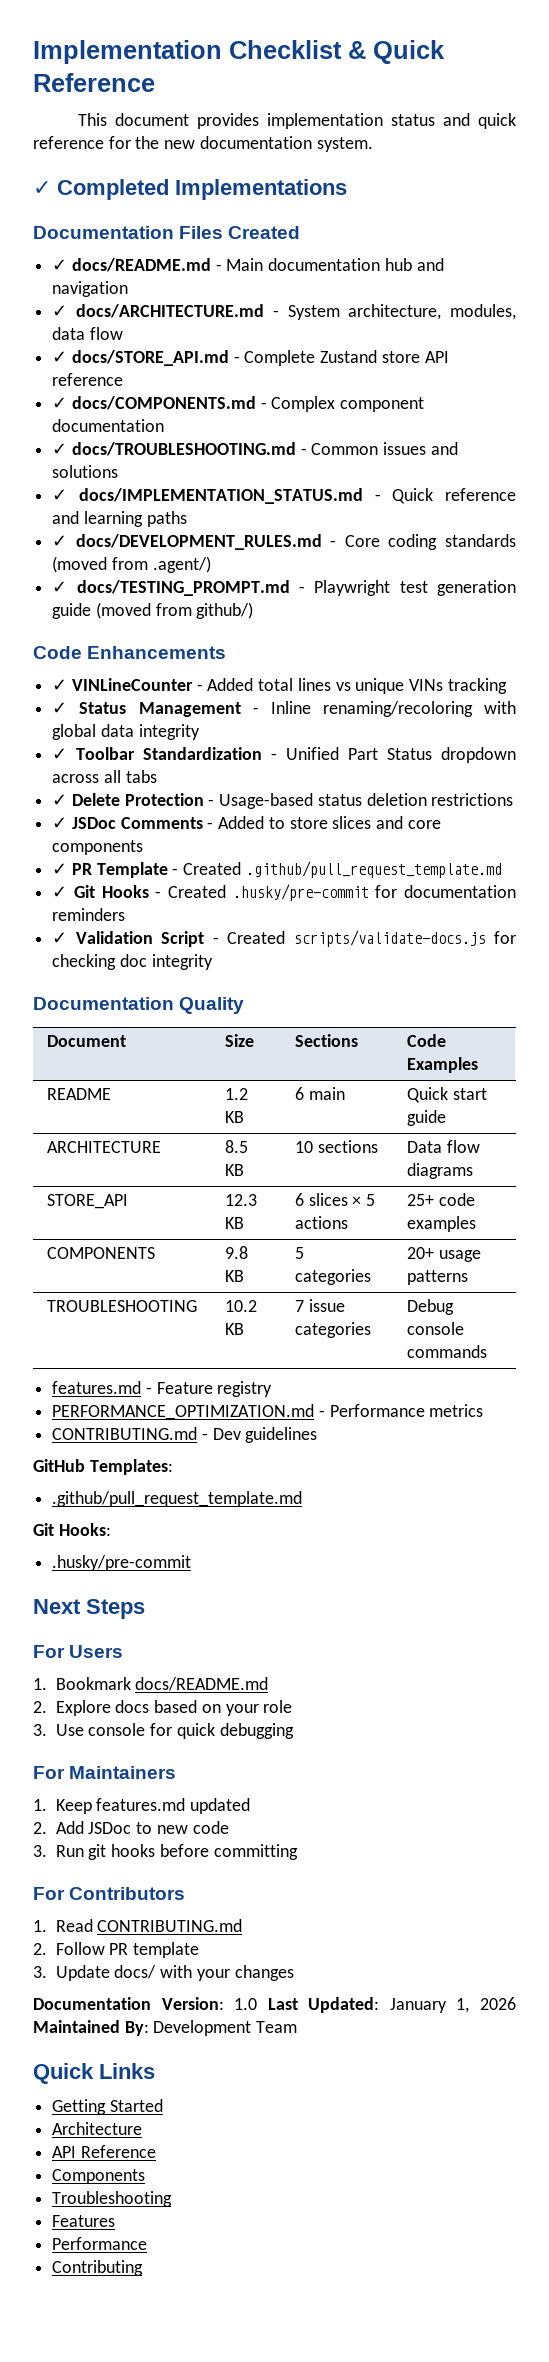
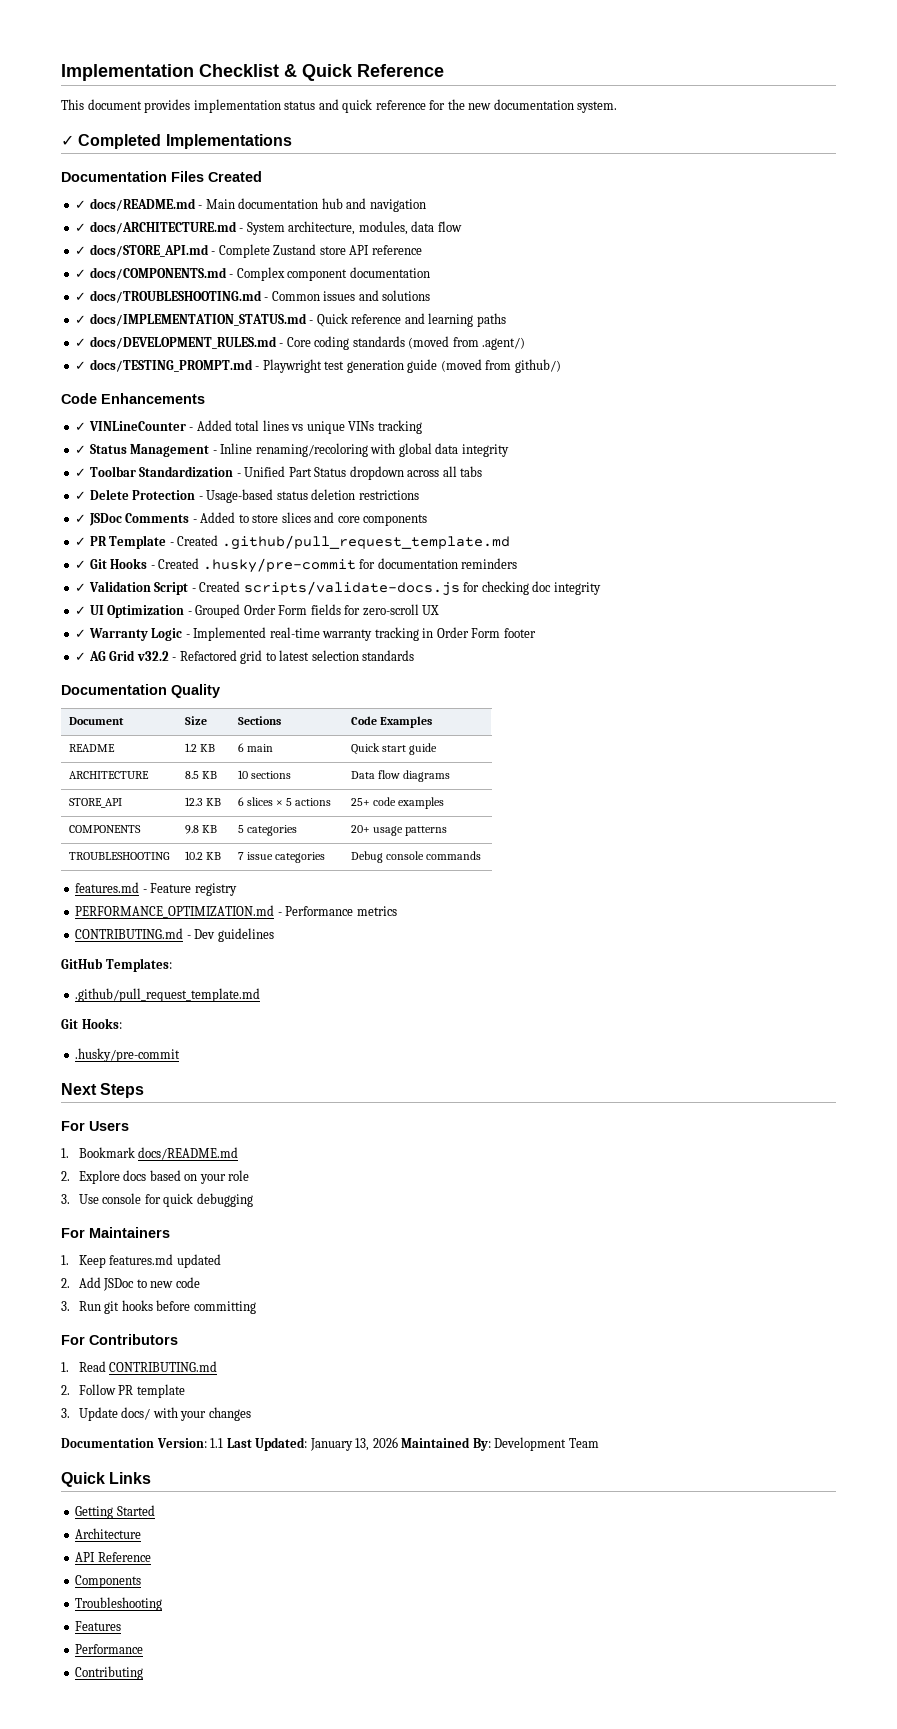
(213, 962) none -> [75,604,440,618] [75,627,536,641] [75,650,415,664] // ✓ UI Optimization - Grouped Order Form fields for zero-scroll UX // ✓ Warranty Logic - Implemented real-time warranty tracking in Order Form footer // ✓ AG Grid v32.2 - Refactored grid to latest selection standards
[234,1998,258,2010] 1.0 -> [210,1438,224,1448] 1.1
[456,1998,470,2013] 1, -> [355,1438,370,1451] 13,

